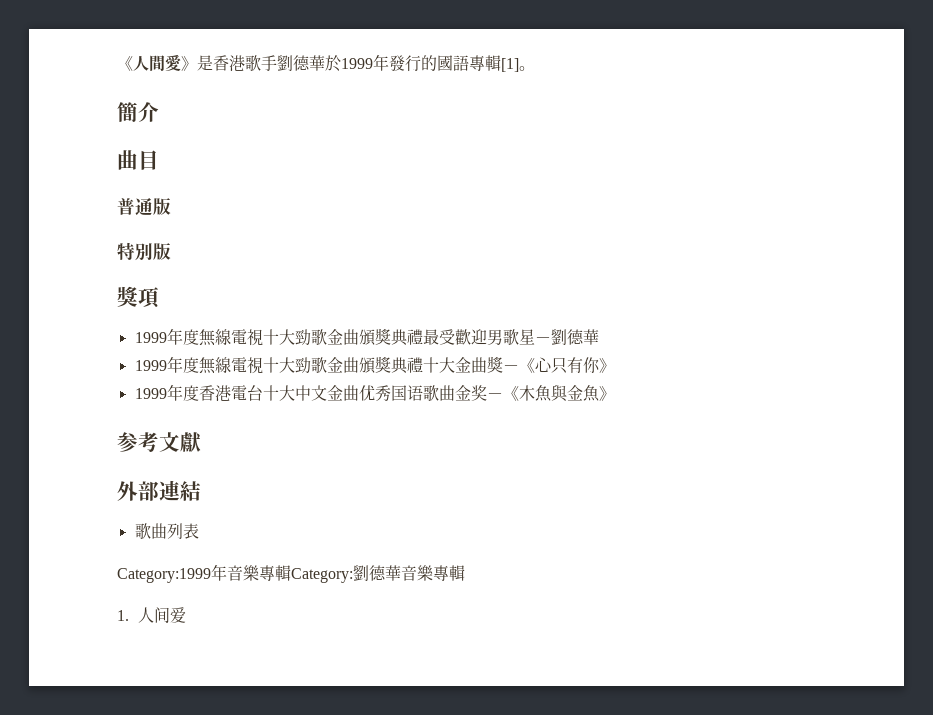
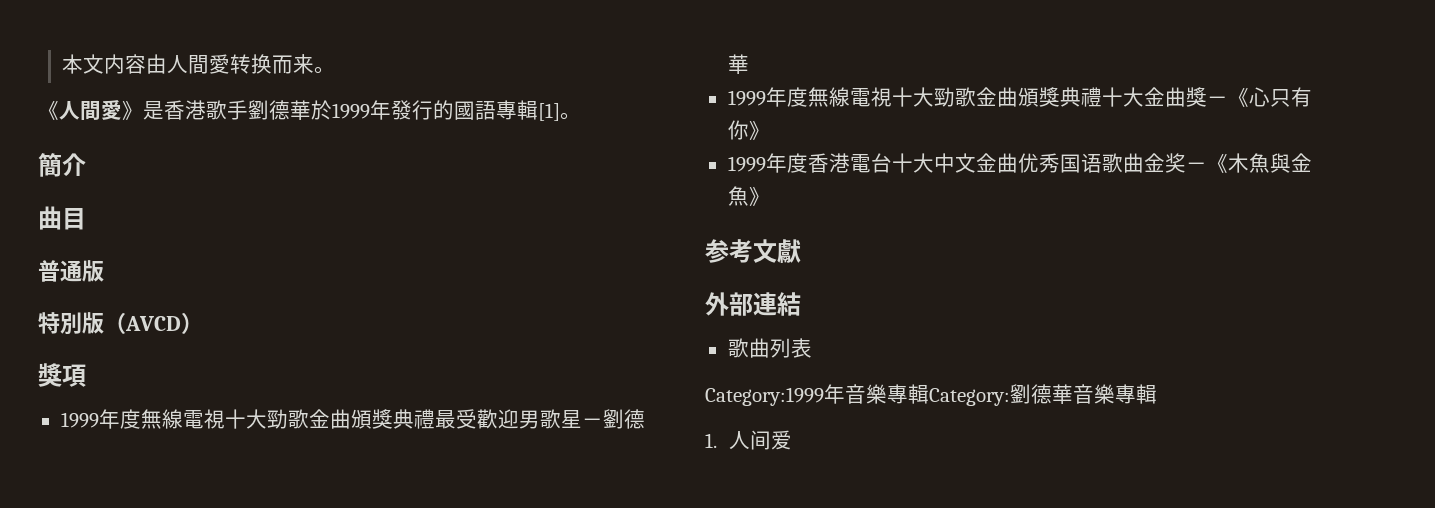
(117, 63) none -> [61,54,335,74] 本文内容由人間愛转换而来。 //
(171, 251) none -> [104,312,203,334] （AVCD）

